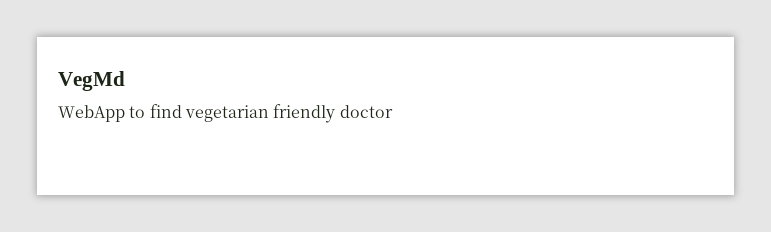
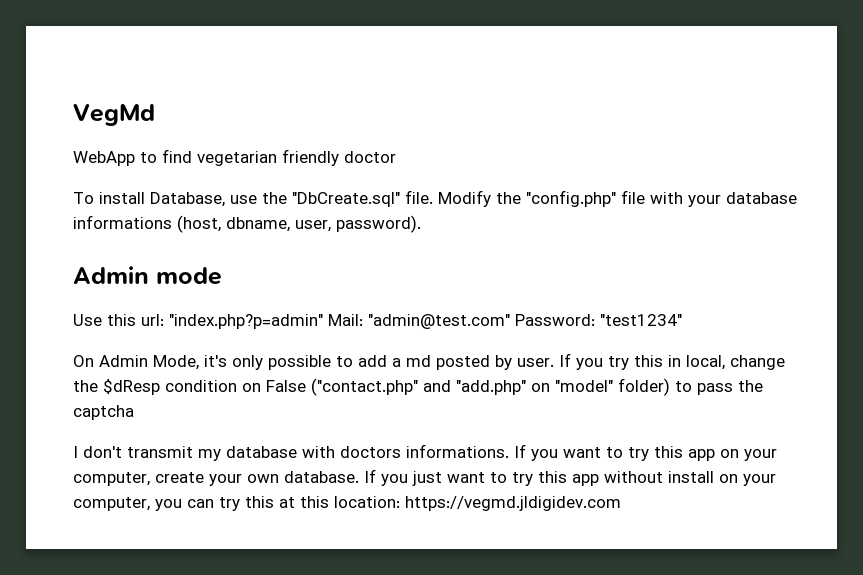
(393, 111) none -> [73,190,797,207] [73,215,421,233] [73,266,222,285] [73,314,682,329] [73,353,785,370] [73,378,763,396] [73,405,134,420] [73,444,777,461] [73,469,776,486] [73,496,621,511] // To install Database, use the "DbCreate.sql" file. Modify the "config.php" file with your database informations (host, dbname, user, password). // Admin mode // Use this url: "index.php?p=admin" Mail: "admin@test.com" Password: "test1234" // On Admin Mode, it's only possible to add a md posted by user. If you try this in local, change the $dResp condition on False ("contact.php" and "add.php" on "model" folder) to pass the captcha // I don't transmit my database with doctors informations. If you want to try this app on your computer, create your own database. If you just want to try this app without install on your computer, you can try this at this location: https://vegmd.jldigidev.com

